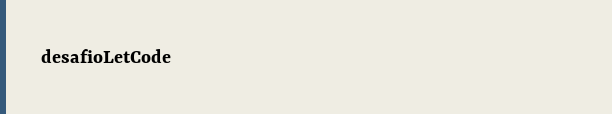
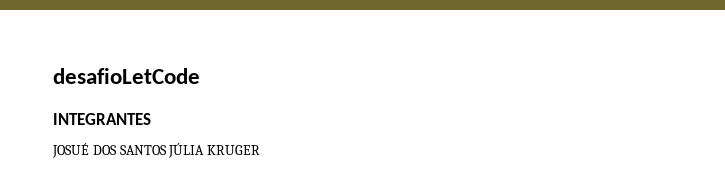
(171, 56) none -> [53,113,151,125] [52,143,261,158] // INTEGRANTES // JOSUÉ DOS SANTOS JÚLIA KRUGER

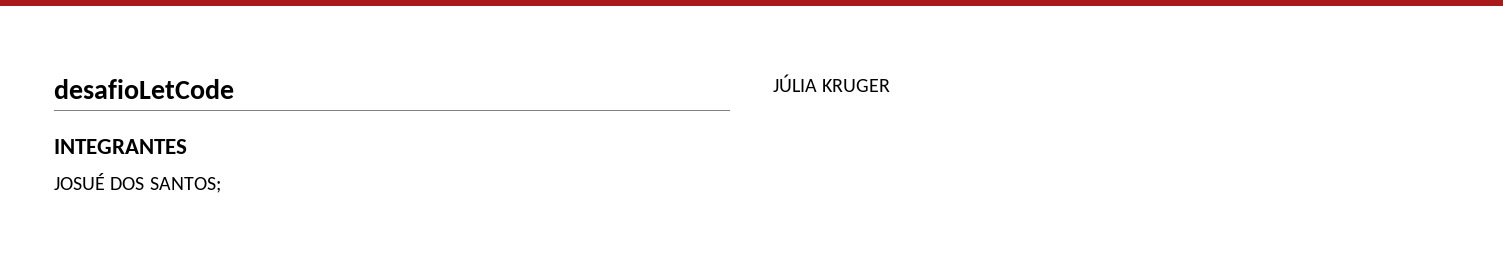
[119,145,167,155] SANTOS -> [149,177,221,193] SANTOS; //

